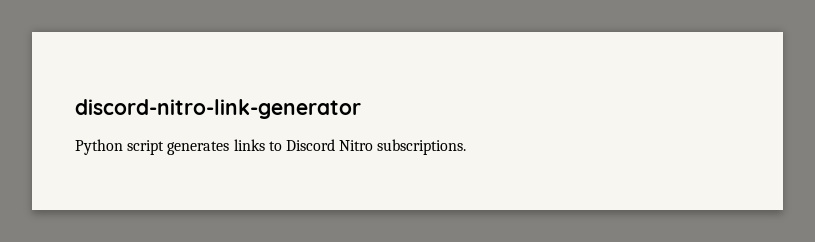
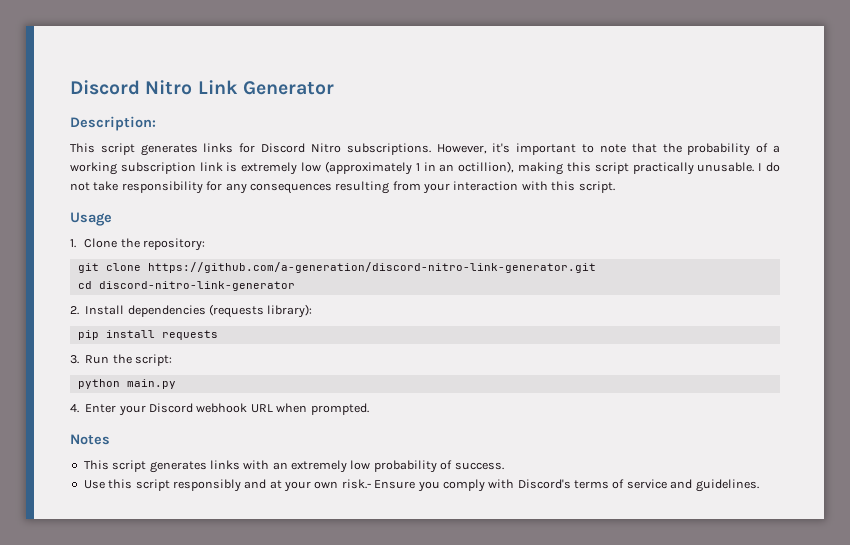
[75,99,361,119] [75,139,282,155] discord-nitro-link-generator // Python script generates links to -> [70,80,334,95] [70,116,156,131] [70,143,256,156] Discord Nitro Link Generator // Description: // This script generates links for
(467, 147) none -> [436,143,781,156] [70,161,781,175] [70,181,615,194] [70,212,112,226] [70,238,206,251] [77,262,596,273] [77,281,295,291] [70,304,313,318] [77,330,218,340] [70,354,172,366] [77,379,176,389] [70,403,369,416] [70,434,110,445] [83,460,504,473] [83,479,759,492] However, it's important to note that the probability of a working subscription link is extremely low (approximately 1 in an octillion), making this script practically unusable. I do not take responsibility for any consequences resulting from your interaction with this script. // Usage // 1. Clone the repository: // git clone https://github.com/a-generation/discord-nitro-link-generator.git // cd discord-nitro-link-generator // 2. Install dependencies (requests library): // pip install requests // 3. Run the script: // python main.py // 4. Enter your Discord webhook URL when prompted. // Notes // This script generates links with an extremely low probability of success. // Use this script responsibly and at your own risk.- Ensure you comply with Discord's terms of service and guidelines.

